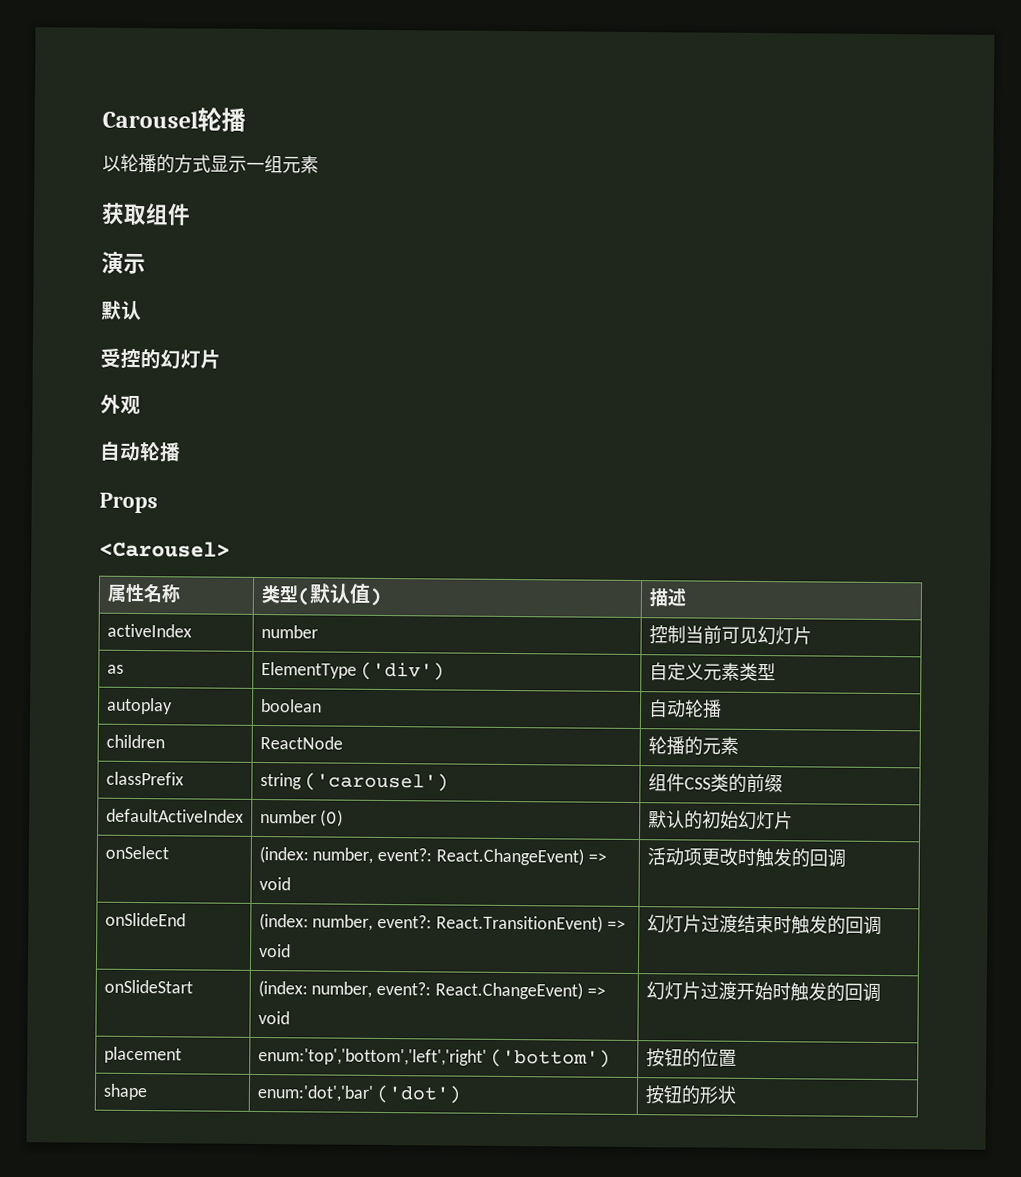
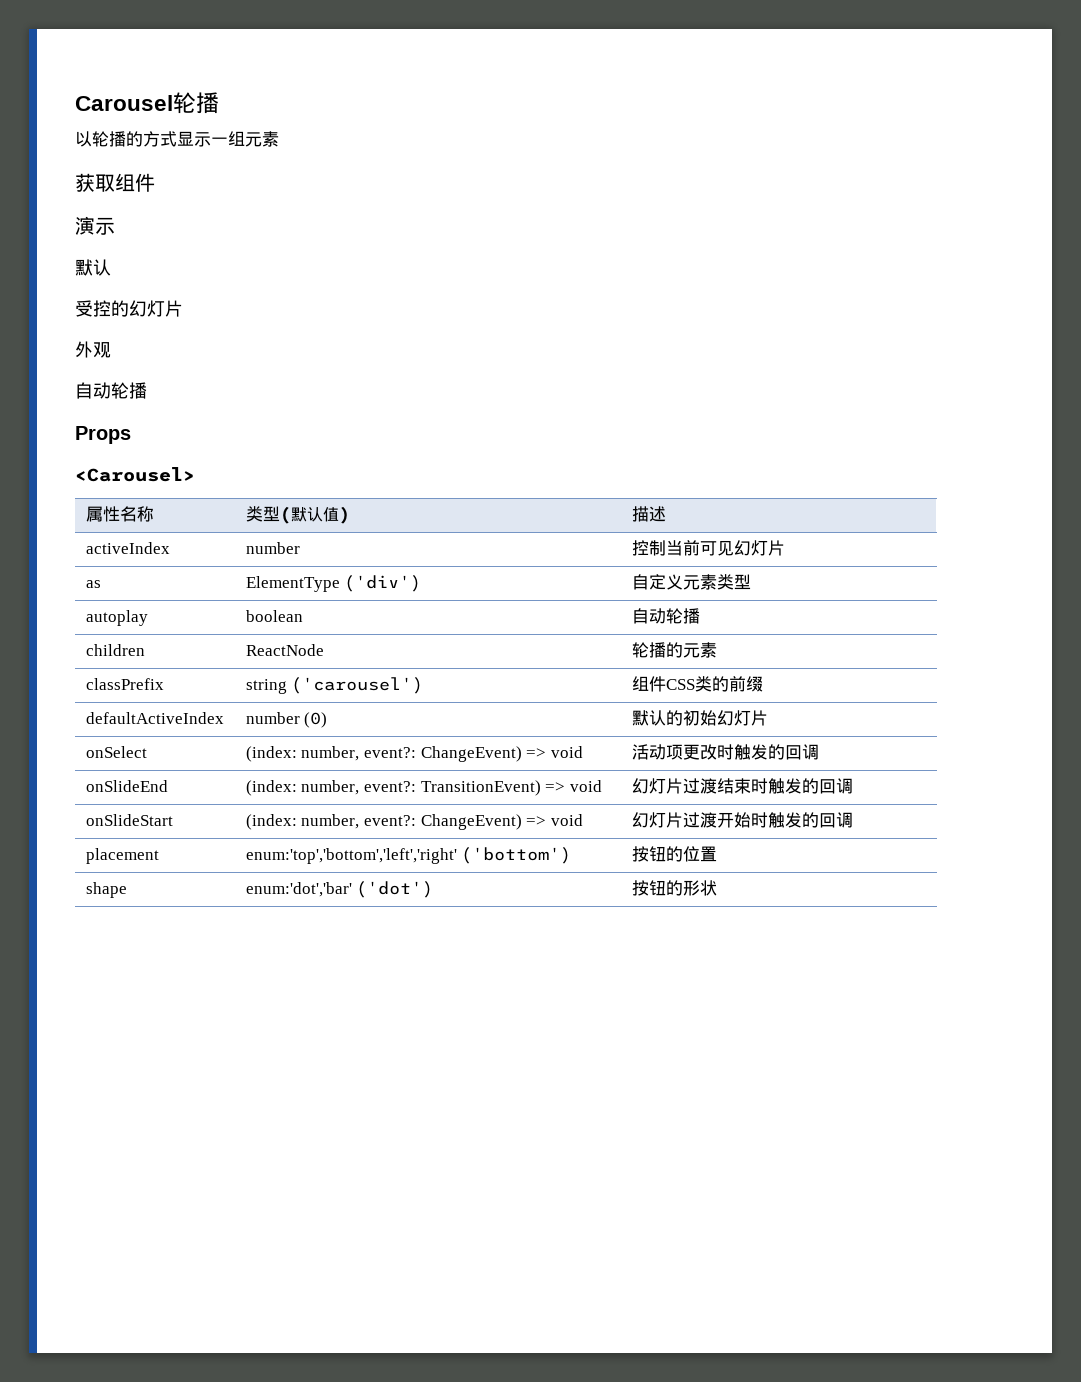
[436,847,585,866] React.ChangeEvent) -> [420,746,522,762] ChangeEvent)
[436,914,604,933] React.TransitionEvent) -> [420,780,541,796] TransitionEvent)
[435,981,584,1000] React.ChangeEvent) -> [420,814,522,830] ChangeEvent)

